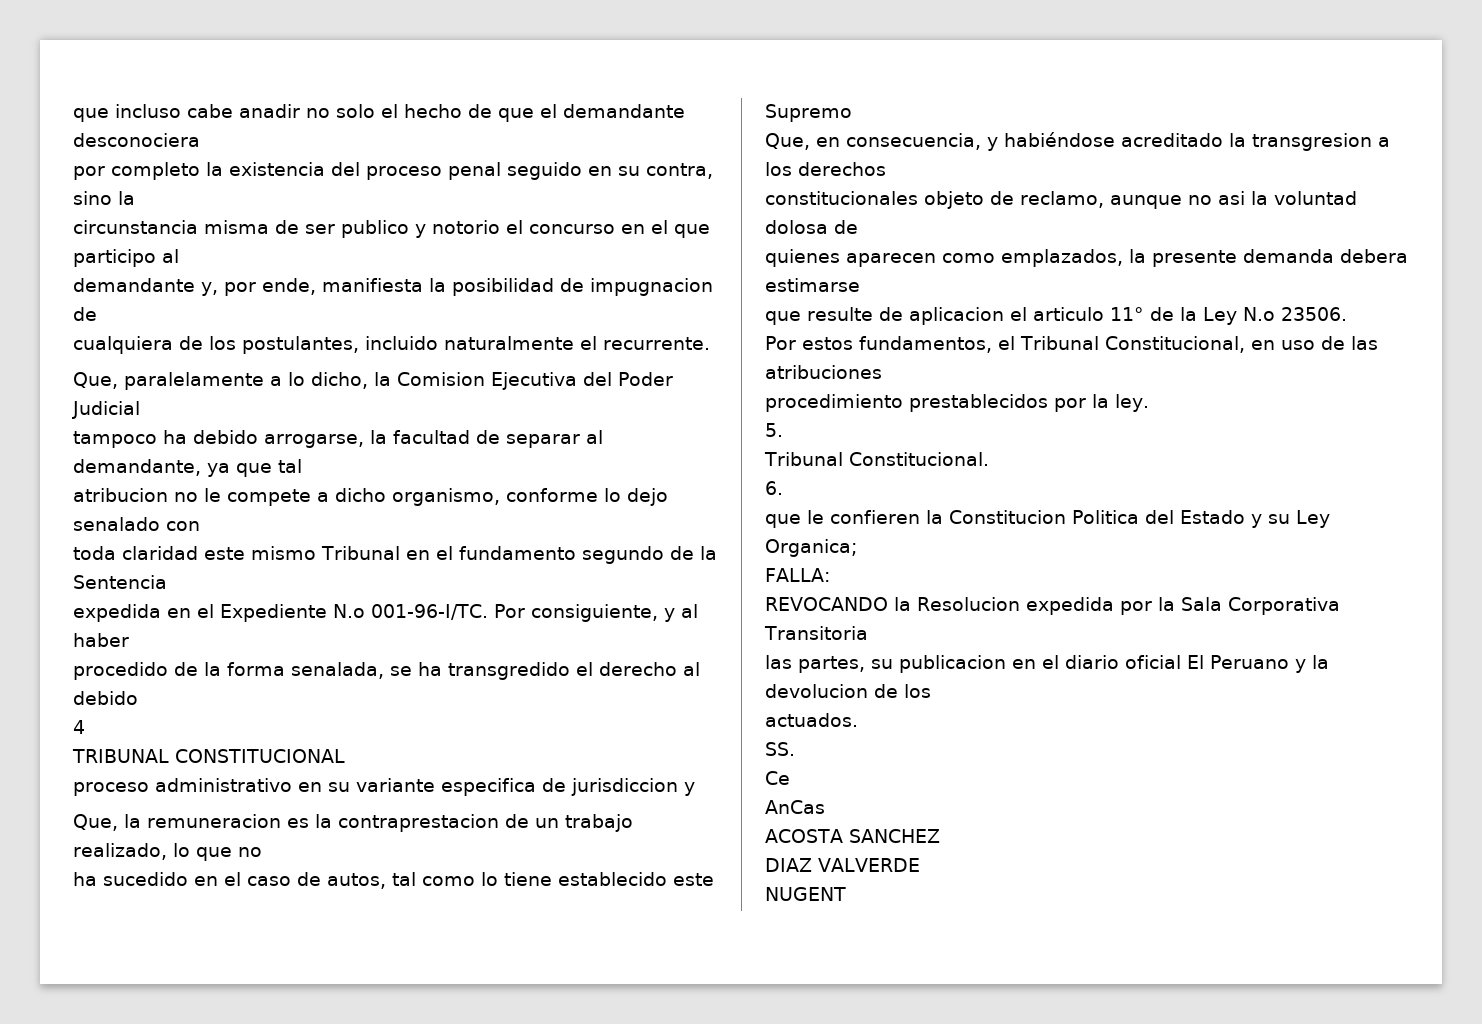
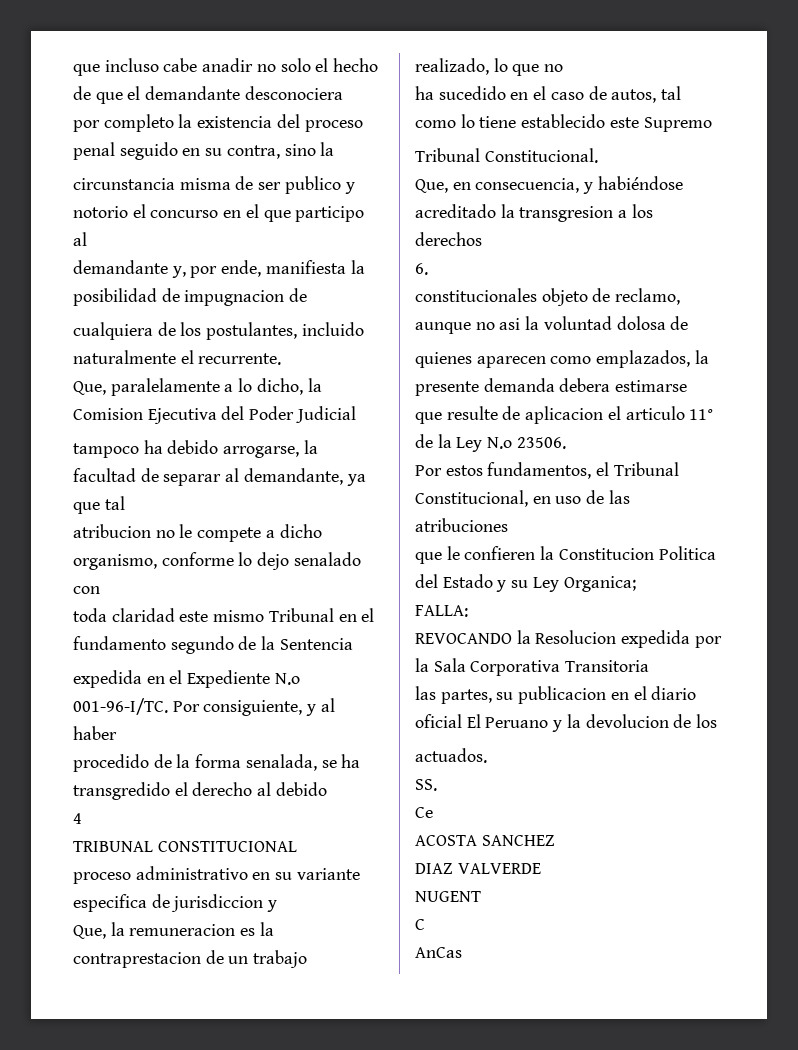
(852, 113) none -> [415,148,598,163] // Tribunal Constitucional.
(886, 169) none -> [415,263,428,275] // 6.
[765,394,1149,412] [765,423,783,437] [764,452,989,466] [765,481,783,495] // procedimiento prestablecidos por la ley. // 5. // Tribunal Constitucional. // 6. -> (508, 525) none
[765,800,825,814] // AnCas -> (433, 812) none
(846, 894) none -> [415,919,425,930] [415,947,462,958] // C // AnCas

